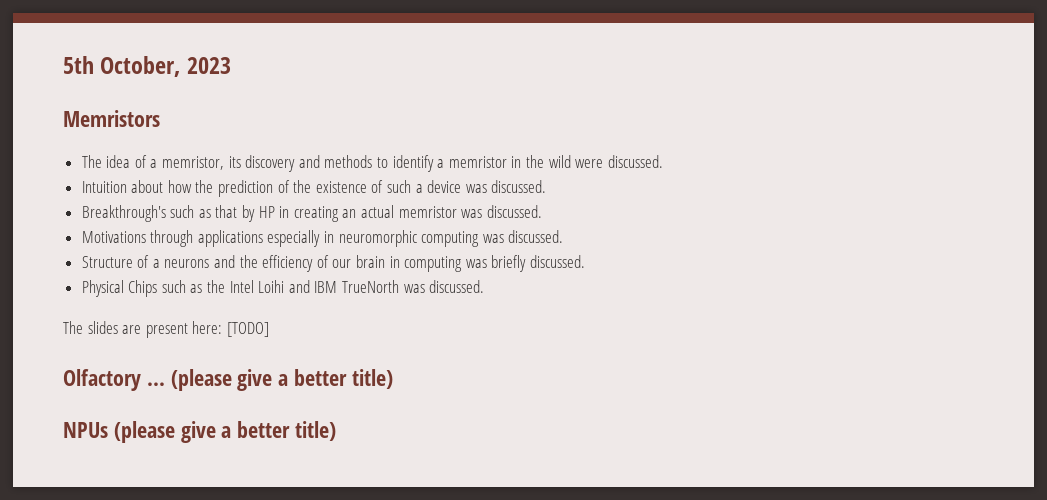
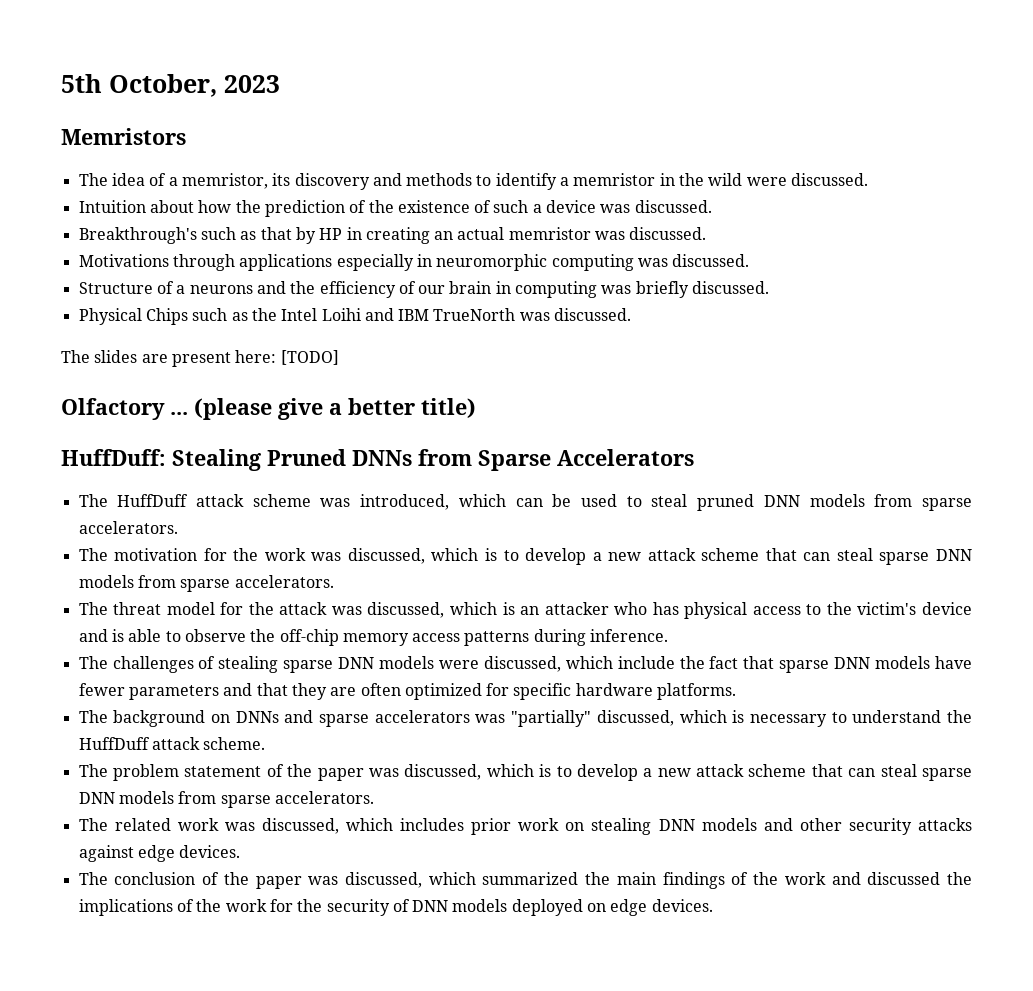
[63,421,337,443] NPUs (please give a better title) -> [61,449,694,471] [78,494,972,511] [78,521,178,534] [78,548,972,565] [78,575,334,592] [78,602,972,619] [78,629,669,646] [78,656,972,673] [78,683,737,700] [78,710,973,727] [78,737,266,750] [78,764,973,781] [78,791,374,808] [78,818,972,835] [78,845,241,862] [78,872,973,889] [78,899,713,916] HuffDuff: Stealing Pruned DNNs from Sparse Accelerators // The HuffDuff attack scheme was introduced, which can be used to steal pruned DNN models from sparse accelerators. // The motivation for the work was discussed, which is to develop a new attack scheme that can steal sparse DNN models from sparse accelerators. // The threat model for the attack was discussed, which is an attacker who has physical access to the victim's device and is able to observe the off-chip memory access patterns during inference. // The challenges of stealing sparse DNN models were discussed, which include the fact that sparse DNN models have fewer parameters and that they are often optimized for specific hardware platforms. // The background on DNNs and sparse accelerators was "partially" discussed, which is necessary to understand the HuffDuff attack scheme. // The problem statement of the paper was discussed, which is to develop a new attack scheme that can steal sparse DNN models from sparse accelerators. // The related work was discussed, which includes prior work on stealing DNN models and other security attacks against edge devices. // The conclusion of the paper was discussed, which summarized the main findings of the work and discussed the implications of the work for the security of DNN models deployed on edge devices.

